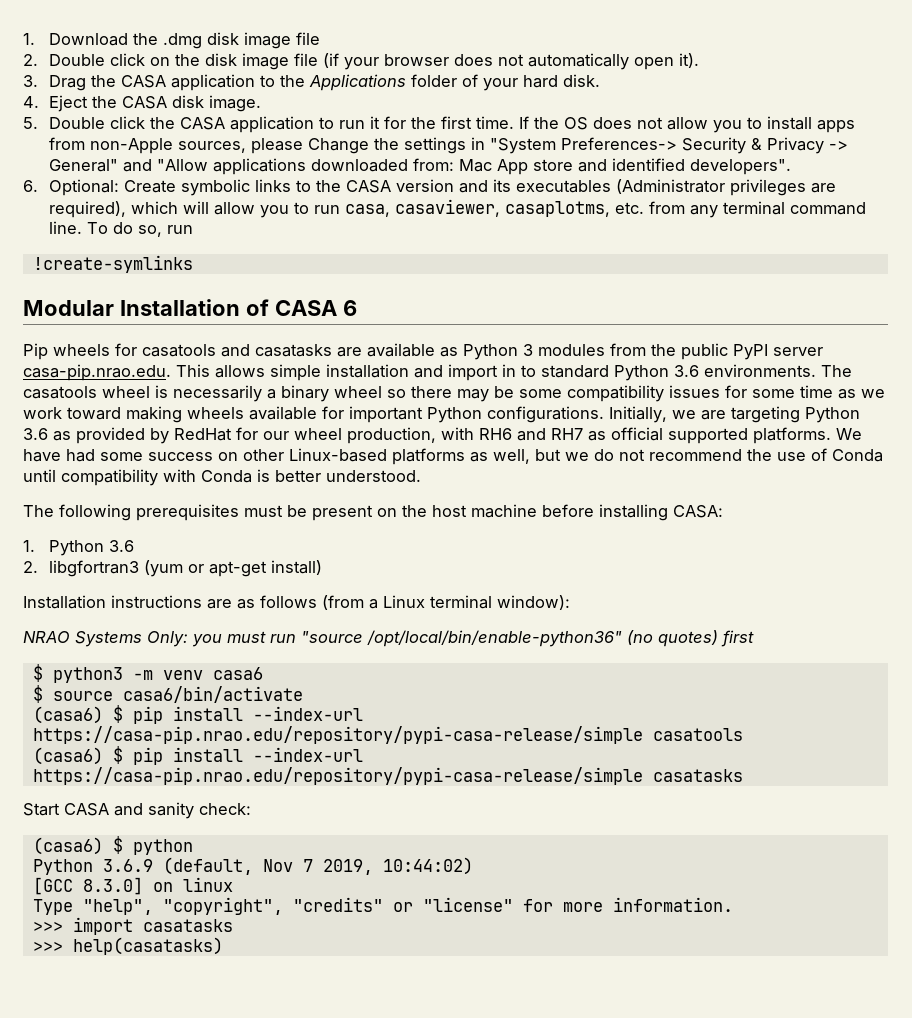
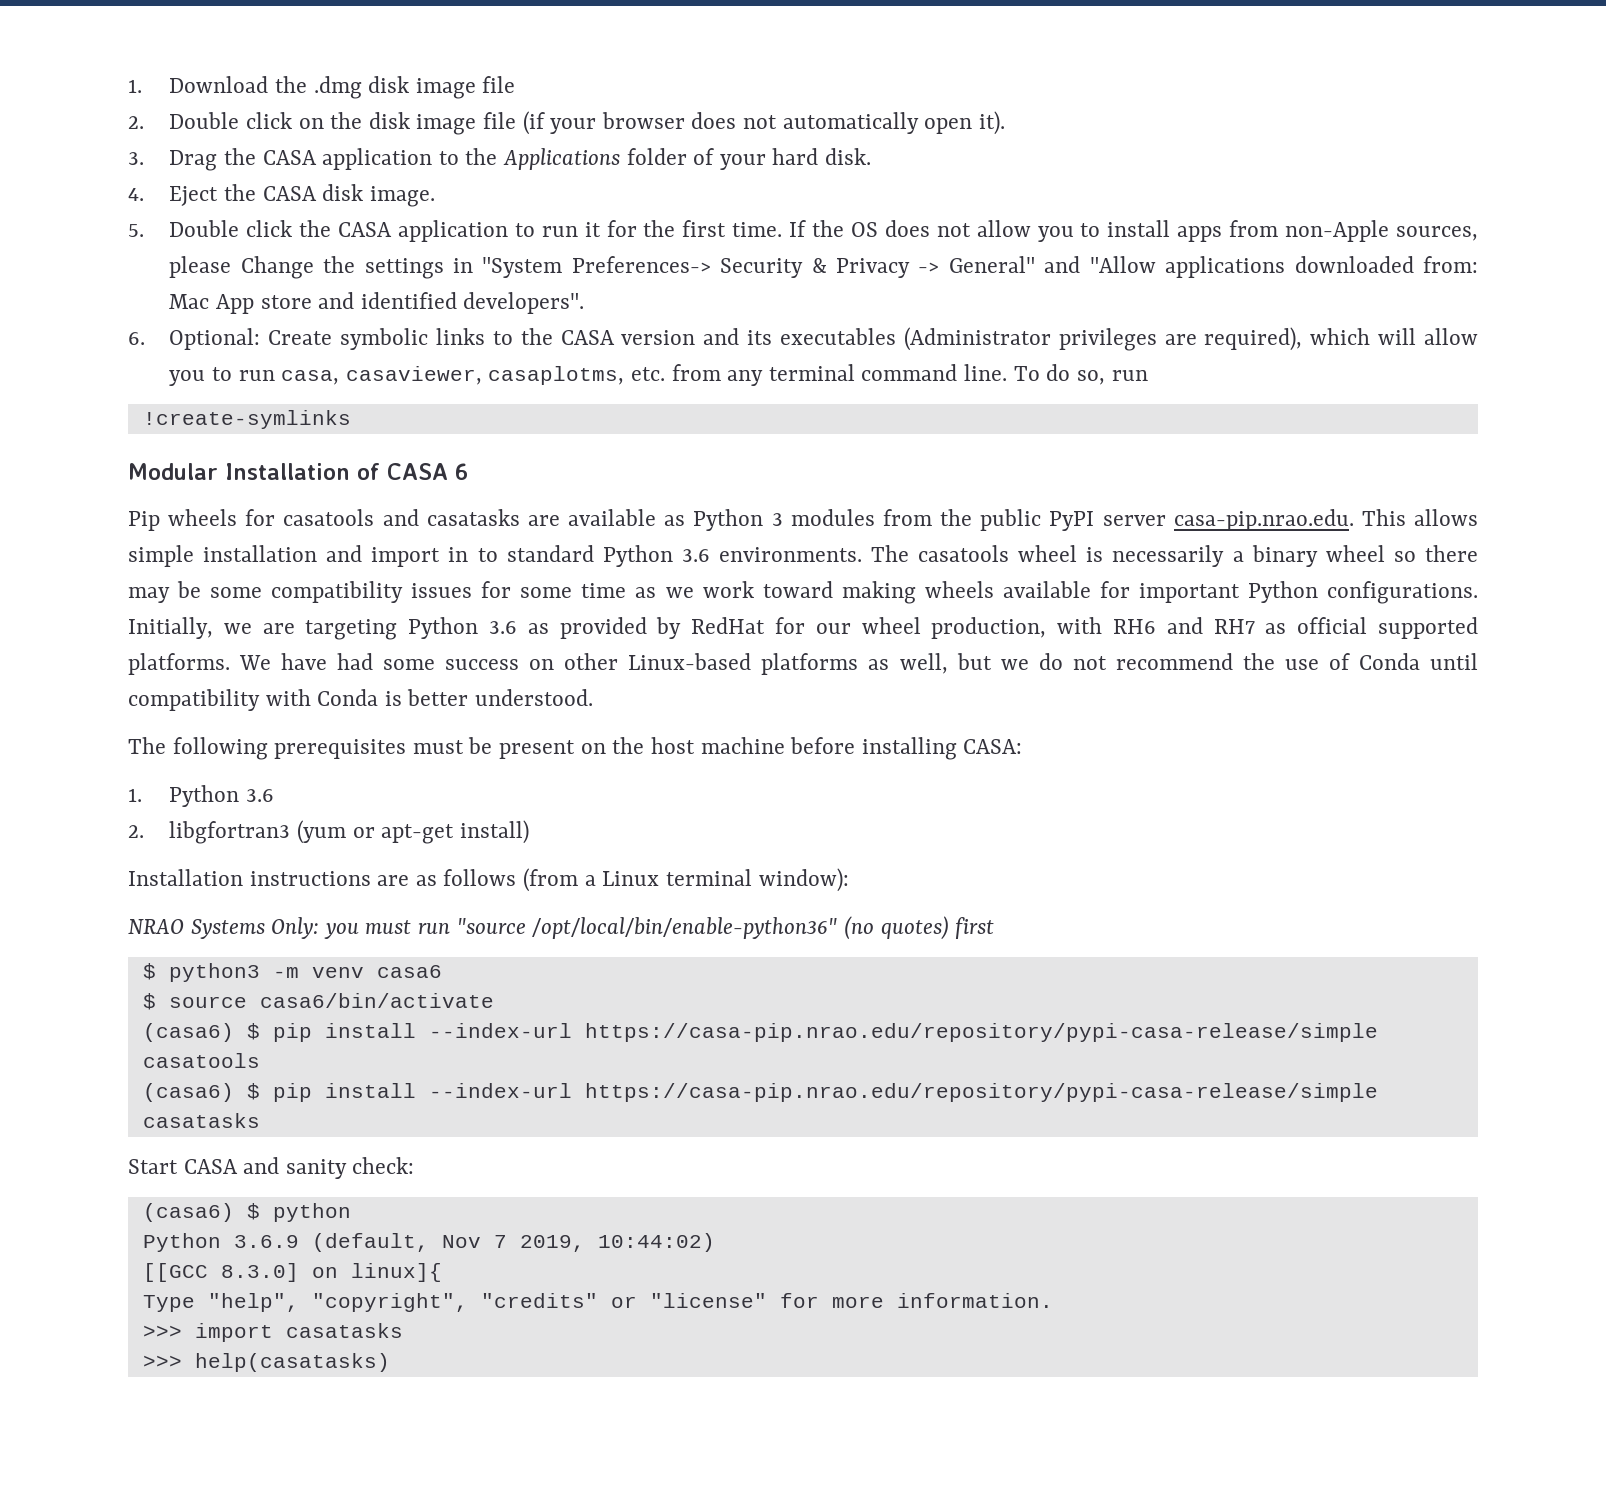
[32,877,73,895] [GCC -> [142,1263,208,1282] [[GCC
[182,877,233,892] linux -> [350,1263,442,1282] linux]{

